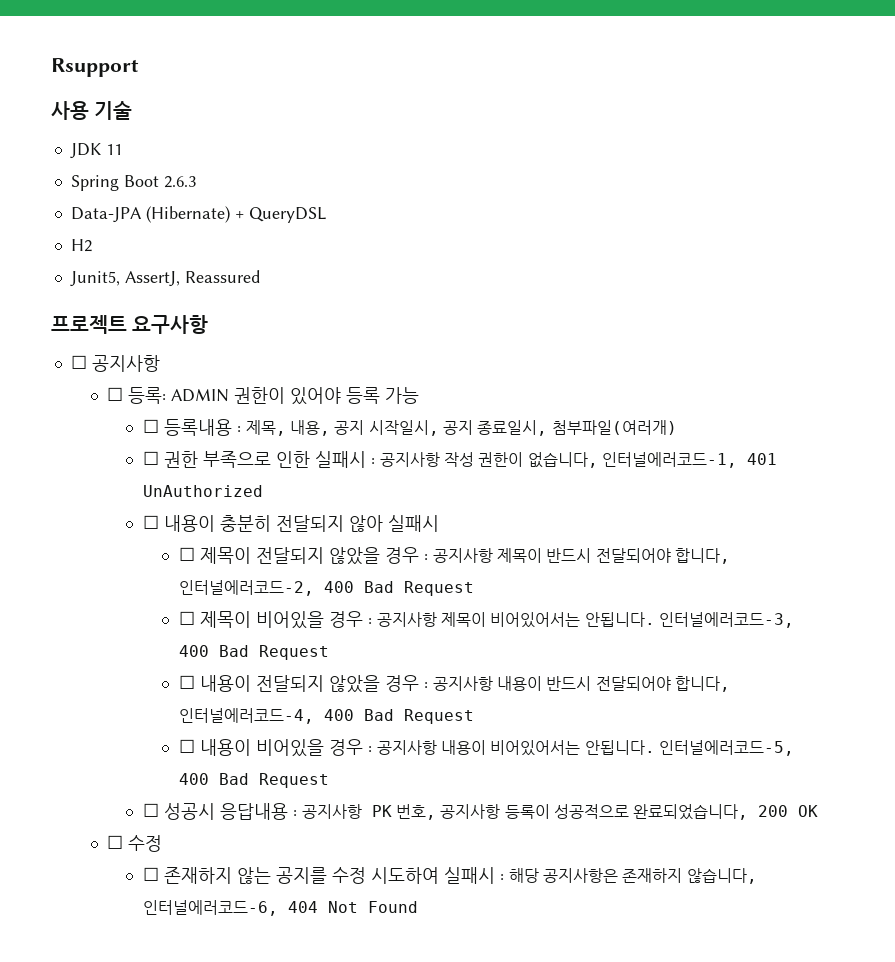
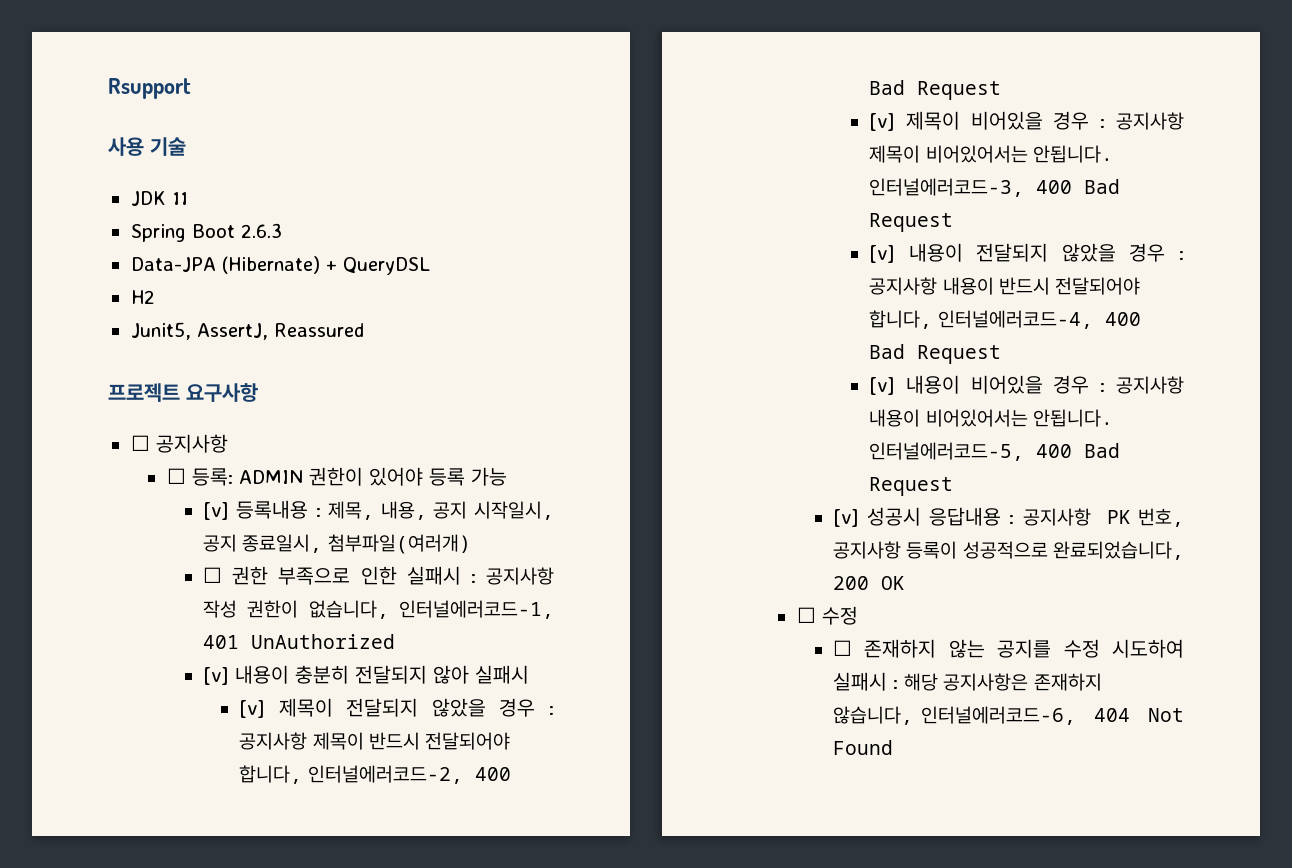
[142,419,159,433] ☐ -> [203,502,230,520] [v]
[142,515,159,529] ☐ -> [203,667,230,685] [v]
[178,547,195,561] ☐ -> [239,700,266,718] [v]
[178,611,195,625] ☐ -> [869,113,896,131] [v]
[178,675,195,689] ☐ -> [869,245,896,263] [v]
[178,739,195,753] ☐ -> [869,377,896,395] [v]
[142,803,159,817] ☐ -> [833,509,860,527] [v]

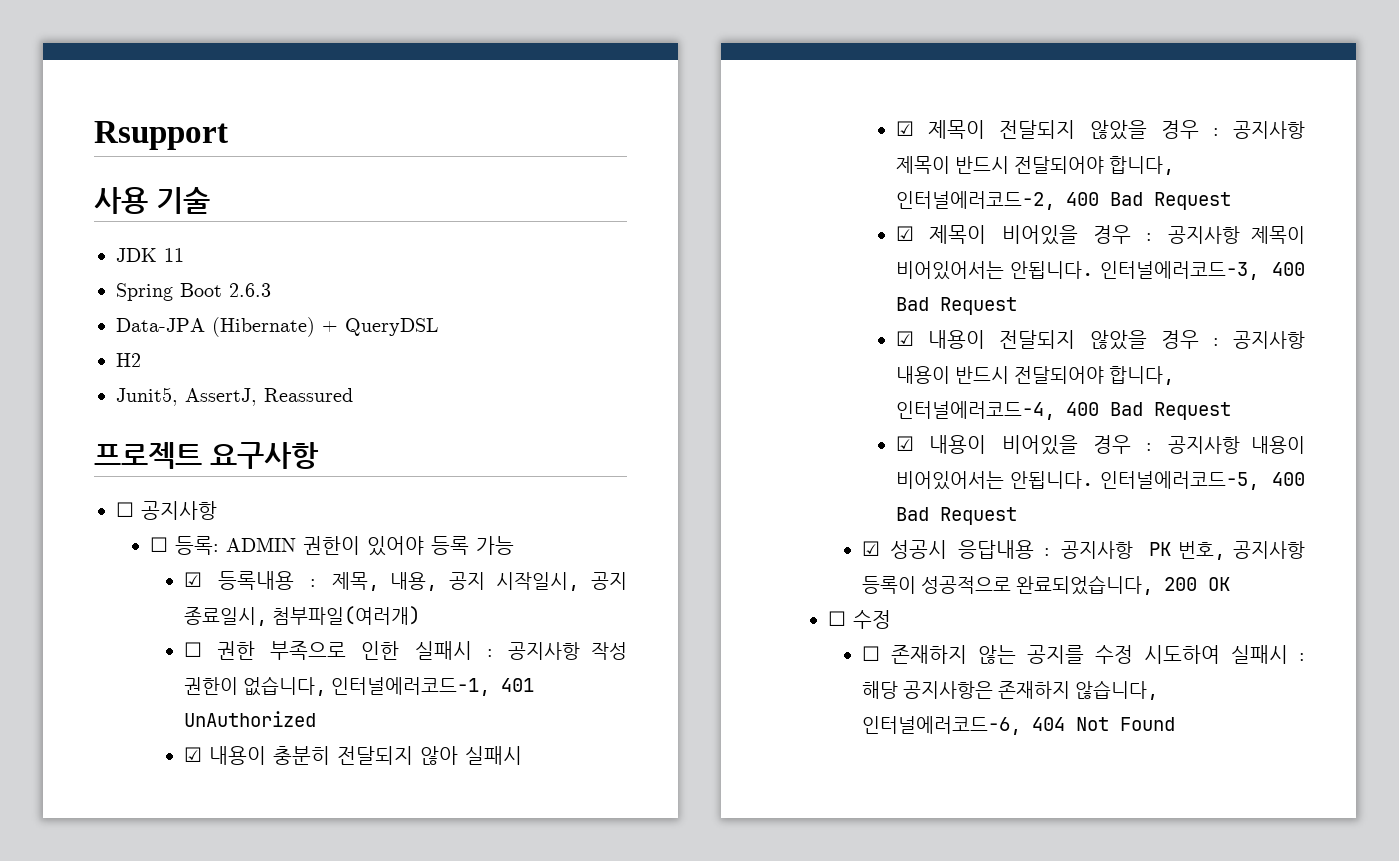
[203,502,230,520] [v] -> [184,572,203,587] ☑
[203,667,230,685] [v] -> [184,747,203,762] ☑
[239,700,266,718] [v] -> [896,121,915,136] ☑
[869,113,896,131] [v] -> [896,226,915,241] ☑
[869,245,896,263] [v] -> [896,331,915,346] ☑
[869,377,896,395] [v] -> [896,436,915,451] ☑
[833,509,860,527] [v] -> [862,541,881,556] ☑

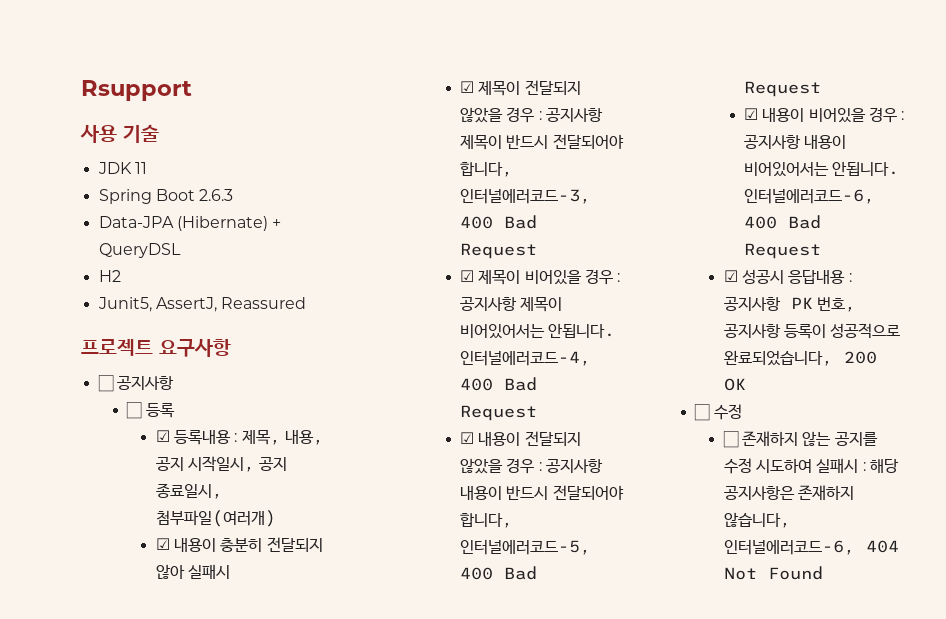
[175,536,425,556] 등록: ADMIN 권한이 있어야 -> (143, 410) none
[476,536,515,555] 가능 -> (175, 410) none
[184,641,627,660] [184,676,535,696] [184,711,317,727] // ☐ 권한 부족으로 인한 실패시 : 공지사항 작성 권한이 없습니다, 인터널에러코드-1, 401 UnAuthorized -> (276, 518) none
[896,191,1056,210] 인터널에러코드-2, -> [460,188,591,204] 인터널에러코드-3,
[1099,261,1259,280] 인터널에러코드-3, -> [460,350,591,366] 인터널에러코드-4,
[896,401,1056,420] 인터널에러코드-4, -> [460,539,591,555] 인터널에러코드-5,
[1099,471,1259,490] 인터널에러코드-5, -> [744,188,875,204] 인터널에러코드-6,

